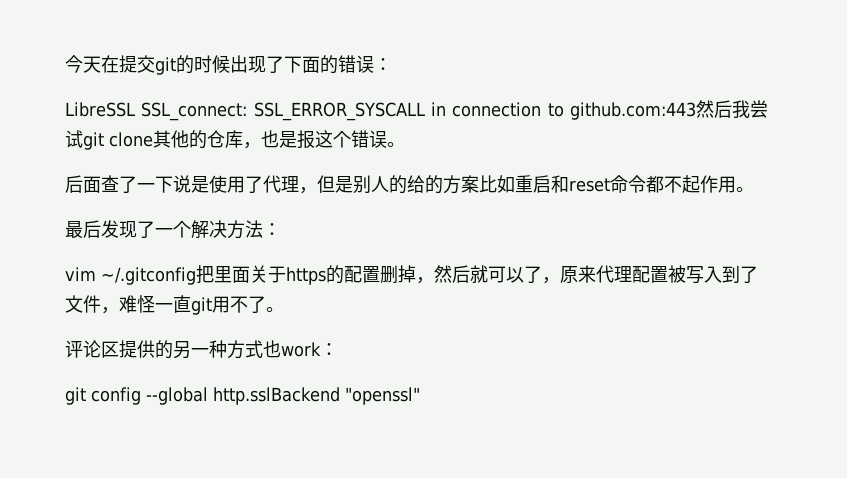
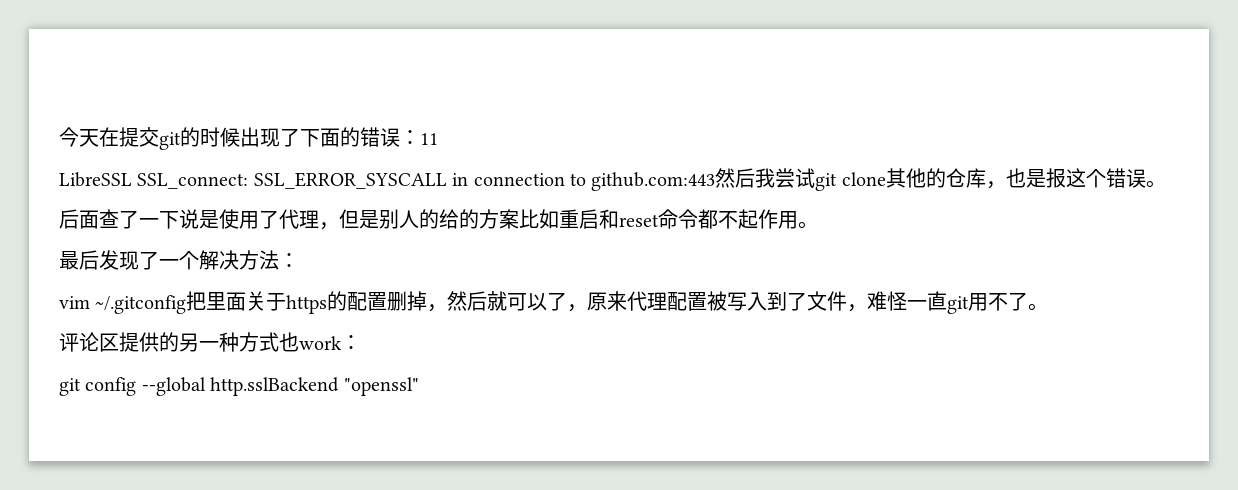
(392, 64) none -> [420,133,438,145] 11

